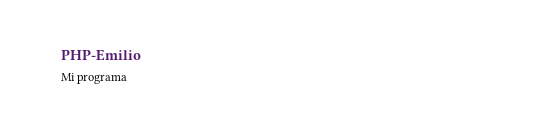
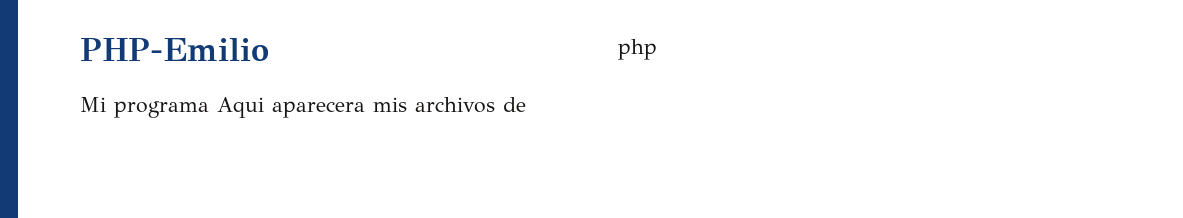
(128, 79) none -> [217,97,526,118] [618,39,657,60] Aqui aparecera mis archivos de php

